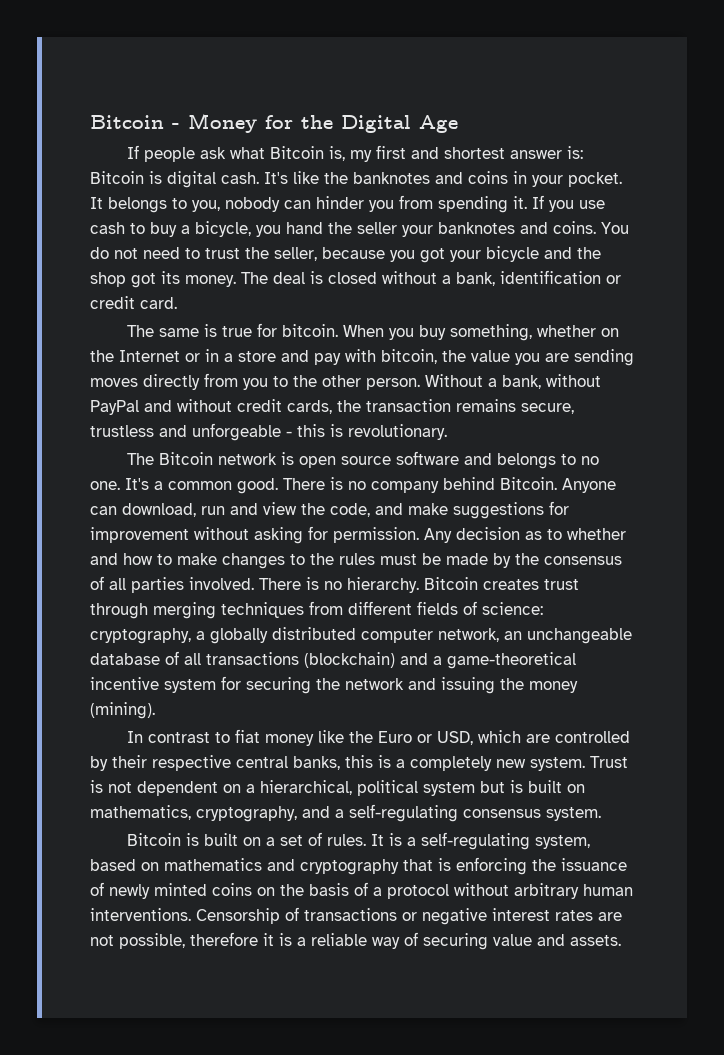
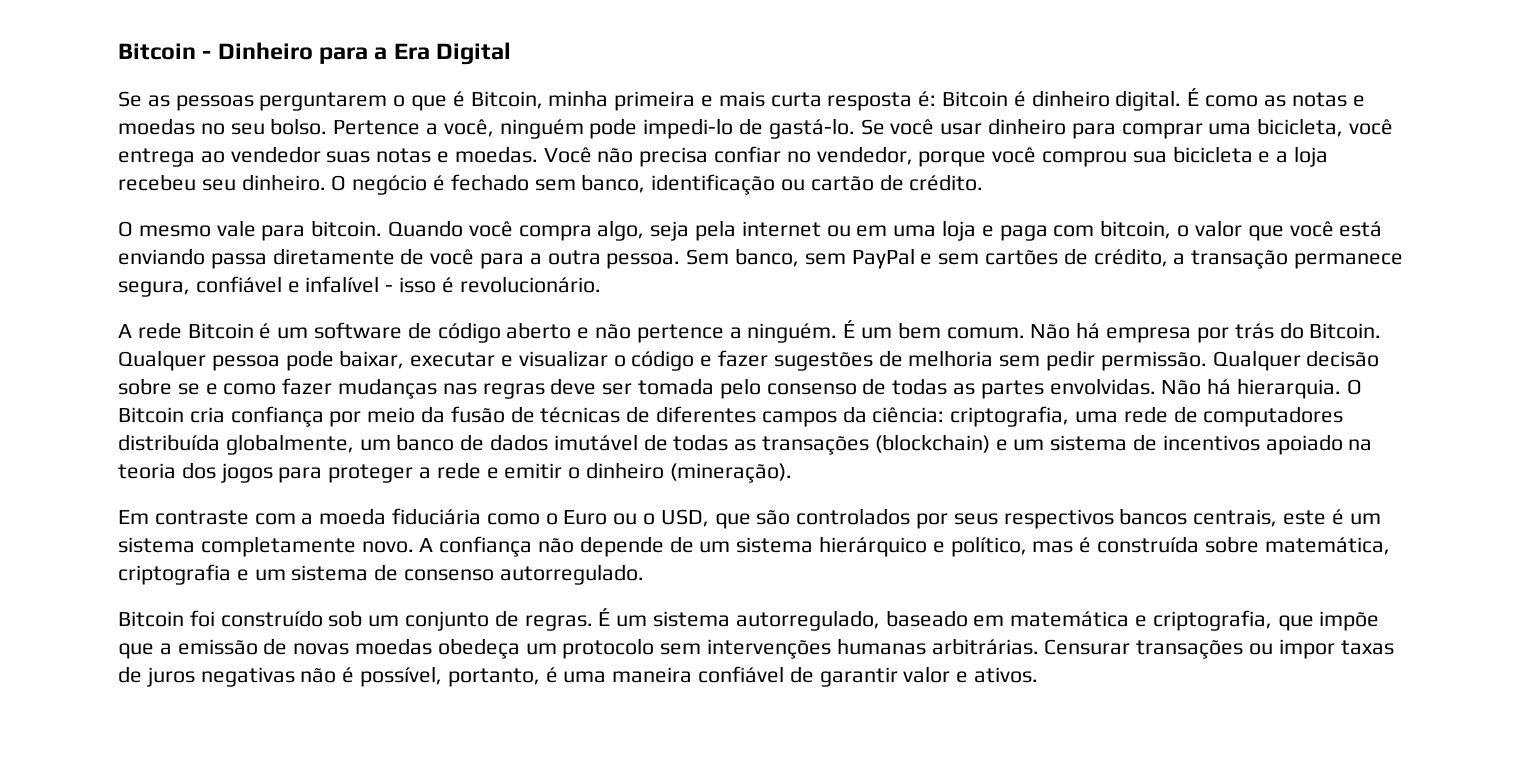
[188,113,458,133] [127,145,584,162] [90,171,622,188] [90,195,605,213] [90,221,629,237] [90,246,601,263] [90,270,621,288] [90,296,177,309] [127,323,620,341] [90,349,634,366] [90,373,601,390] [90,399,574,415] [90,423,447,441] [127,451,600,469] [90,477,616,494] [90,501,569,519] [90,526,626,544] [90,553,622,569] [90,576,579,593] [90,601,543,619] [90,627,632,644] [90,651,576,669] [90,676,578,694] [90,702,155,719] [127,729,631,746] [90,755,628,771] [90,780,585,796] [90,804,601,822] [127,832,591,850] [90,857,627,875] [90,882,633,899] [90,907,622,925] [90,932,621,950] Money for the Digital Age // If people ask what Bitcoin is, my first and shortest answer is: Bitcoin is digital cash. It's like the banknotes and coins in your pocket. It belongs to you, nobody can hinder you from spending it. If you use cash to buy a bicycle, you hand the seller your banknotes and coins. You do not need to trust the seller, because you got your bicycle and the shop got its money. The deal is closed without a bank, identification or credit card. // The same is true for bitcoin. When you buy something, whether on the Internet or in a store and pay with bitcoin, the value you are sending moves directly from you to the other person. Without a bank, without PayPal and without credit cards, the transaction remains secure, trustless and unforgeable - this is revolutionary. // The Bitcoin network is open source software and belongs to no one. It's a common good. There is no company behind Bitcoin. Anyone can download, run and view the code, and make suggestions for improvement without asking for permission. Any decision as to whether and how to make changes to the rules must be made by the consensus of all parties involved. There is no hierarchy. Bitcoin creates trust through merging techniques from different fields of science: cryptography, a globally distributed computer network, an unchangeable database of all transactions (blockchain) and a game-theoretical incentive system for securing the network and issuing the money (mining). // In contrast to fiat money like the Euro or USD, which are controlled by their respective central banks, this is a completely new system. Trust is not dependent on a hierarchical, political system but is built on mathematics, cryptography, and a self-regulating consensus system. // Bitcoin is built on a set of rules. It is a self-regulating system, based on mathematics and cryptography that is enforcing the issuance of newly minted coins on the basis of a protocol without arbitrary human interventions. Censorship of transactions or negative interest rates are not possible, therefore it is a reliable way of securing value and assets. -> [217,42,512,65] [118,88,1365,111] [118,118,1394,139] [118,146,1329,167] [118,174,984,195] [118,220,1383,241] [118,248,1404,269] [118,276,601,297] [118,320,1382,343] [118,350,1380,371] [118,378,1362,399] [118,406,1344,427] [118,434,1373,455] [118,462,792,483] [118,508,1381,529] [118,536,1390,557] [118,564,644,585] [118,608,1380,631] [118,638,1394,659] [118,666,1039,687] Dinheiro para a Era Digital // Se as pessoas perguntarem o que é Bitcoin, minha primeira e mais curta resposta é: Bitcoin é dinheiro digital. É como as notas e moedas no seu bolso. Pertence a você, ninguém pode impedi-lo de gastá-lo. Se você usar dinheiro para comprar uma bicicleta, você entrega ao vendedor suas notas e moedas. Você não precisa confiar no vendedor, porque você comprou sua bicicleta e a loja recebeu seu dinheiro. O negócio é fechado sem banco, identificação ou cartão de crédito. // O mesmo vale para bitcoin. Quando você compra algo, seja pela internet ou em uma loja e paga com bitcoin, o valor que você está enviando passa diretamente de você para a outra pessoa. Sem banco, sem PayPal e sem cartões de crédito, a transação permanece segura, confiável e infalível - isso é revolucionário. // A rede Bitcoin é um software de código aberto e não pertence a ninguém. É um bem comum. Não há empresa por trás do Bitcoin. Qualquer pessoa pode baixar, executar e visualizar o código e fazer sugestões de melhoria sem pedir permissão. Qualquer decisão sobre se e como fazer mudanças nas regras deve ser tomada pelo consenso de todas as partes envolvidas. Não há hierarquia. O Bitcoin cria confiança por meio da fusão de técnicas de diferentes campos da ciência: criptografia, uma rede de computadores distribuída globalmente, um banco de dados imutável de todas as transações (blockchain) e um sistema de incentivos apoiado na teoria dos jogos para proteger a rede e emitir o dinheiro (mineração). // Em contraste com a moeda fiduciária como o Euro ou o USD, que são controlados por seus respectivos bancos centrais, este é um sistema completamente novo. A confiança não depende de um sistema hierárquico e político, mas é construída sobre matemática, criptografia e um sistema de consenso autorregulado. // Bitcoin foi construído sob um conjunto de regras. É um sistema autorregulado, baseado em matemática e criptografia, que impõe que a emissão de novas moedas obedeça um protocolo sem intervenções humanas arbitrárias. Censurar transações ou impor taxas de juros negativas não é possível, portanto, é uma maneira confiável de garantir valor e ativos.

